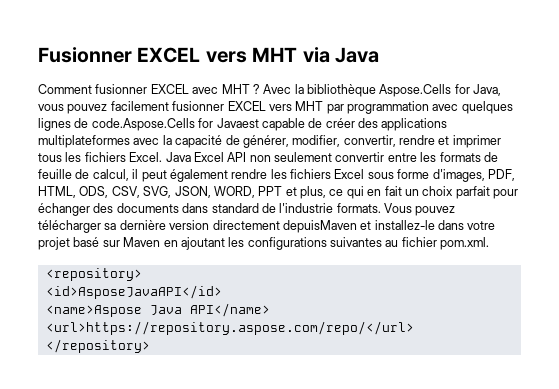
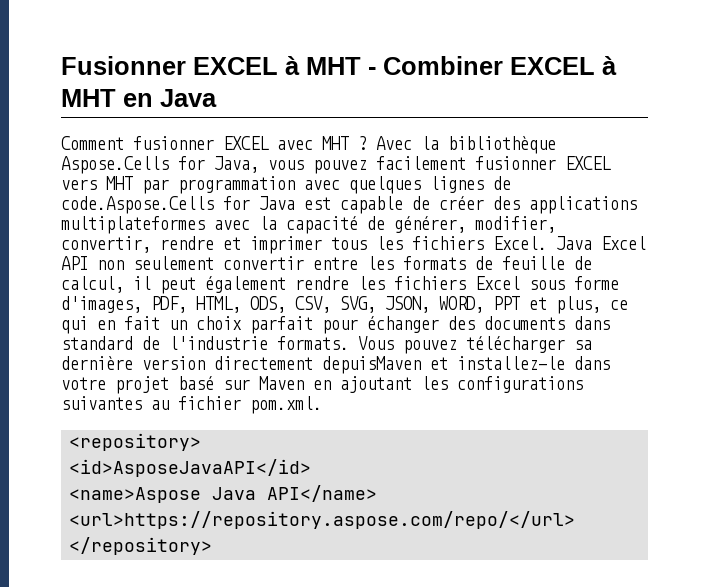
[205,47,330,63] vers MHT via -> [285,56,617,75] [61,89,153,107] à MHT - Combiner EXCEL à MHT en
[216,118,259,128] Javaest -> [259,196,331,210] Java est

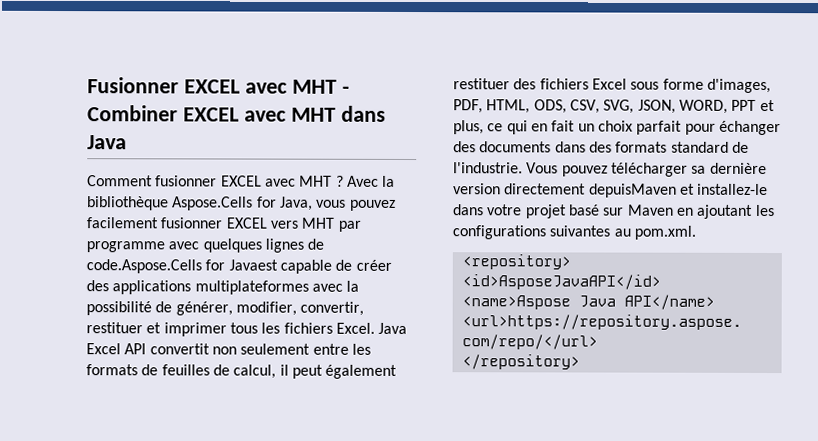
[285,56,300,75] à -> [244,82,287,94] avec
[602,56,617,75] [61,89,153,107] à MHT en -> [243,105,386,122] avec MHT dans
[178,176,295,194] programmation -> [86,241,165,253] programme
[259,196,331,210] Java est -> [228,259,278,271] Javaest
[286,216,358,234] capacité -> [86,301,152,316] possibilité
[160,236,214,250] rendre -> [86,322,143,334] restituer
(88, 263) none -> [149,343,210,355] convertit
[223,256,304,270] convertir -> (311, 349) none
[502,256,565,270] feuille -> [161,364,210,376] feuilles
[295,276,385,290] rendre les -> [453,78,537,90] restituer des
[61,336,349,350] standard de l'industrie formats. -> [588,141,749,153] [453,162,523,174] des formats standard de l'industrie.
[178,396,241,410] fichier -> (631, 232) none

